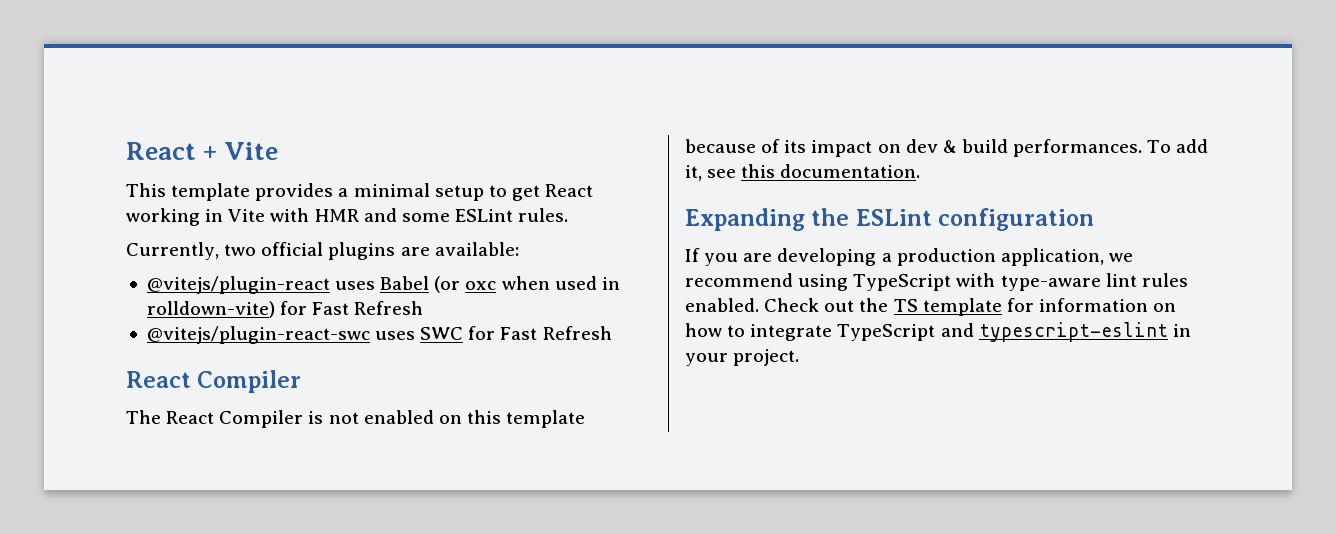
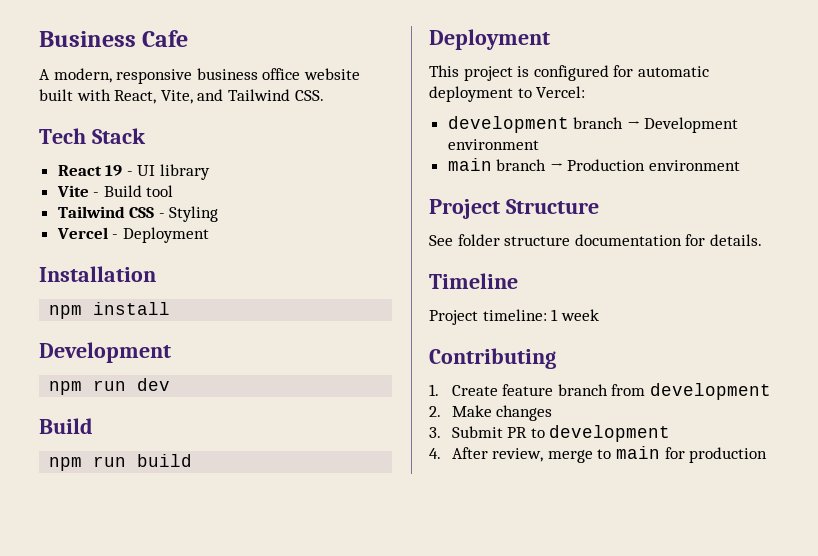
[126,142,279,160] [126,183,594,201] [126,208,569,226] [126,242,519,260] [146,276,620,294] [146,301,424,318] [146,326,612,344] [126,370,302,393] [126,410,586,428] [685,139,1209,157] [685,164,921,181] [685,208,1095,231] [685,248,1133,266] [685,273,1188,291] [685,298,1177,316] [685,322,1191,342] [685,349,800,366] React + Vite // This template provides a minimal setup to get React working in Vite with HMR and some ESLint rules. // Currently, two official plugins are available: // @vitejs/plugin-react uses Babel (or oxc when used in rolldown-vite) for Fast Refresh // @vitejs/plugin-react-swc uses SWC for Fast Refresh // React Compiler // The React Compiler is not enabled on this template because of its impact on dev & build performances. To add it, see this documentation. // Expanding the ESLint configuration // If you are developing a production application, we recommend using TypeScript with type-aware lint rules enabled. Check out the TS template for information on how to integrate TypeScript and typescript-eslint in your project. -> [39,30,189,47] [39,68,360,84] [39,89,324,104] [39,128,146,144] [57,164,211,180] [56,185,174,197] [57,206,219,222] [56,227,209,243] [39,266,156,282] [49,302,171,319] [39,342,171,363] [49,378,171,395] [39,418,93,434] [49,454,193,471] [429,29,550,50] [429,65,709,81] [429,86,586,102] [447,116,739,133] [447,139,539,150] [447,158,741,171] [429,199,599,219] [429,234,762,246] [429,273,518,289] [429,309,599,325] [429,348,556,369] [429,383,771,400] [429,405,553,421] [429,425,671,442] [429,446,768,463] Business Cafe // A modern, responsive business office website built with React, Vite, and Tailwind CSS. // Tech Stack // React 19 - UI library // Vite - Build tool // Tailwind CSS - Styling // Vercel - Deployment // Installation // npm install // Development // npm run dev // Build // npm run build // Deployment // This project is configured for automatic deployment to Vercel: // development branch → Development environment // main branch → Production environment // Project Structure // See folder structure documentation for details. // Timeline // Project timeline: 1 week // Contributing // 1. Create feature branch from development // 2. Make changes // 3. Submit PR to development // 4. After review, merge to main for production

